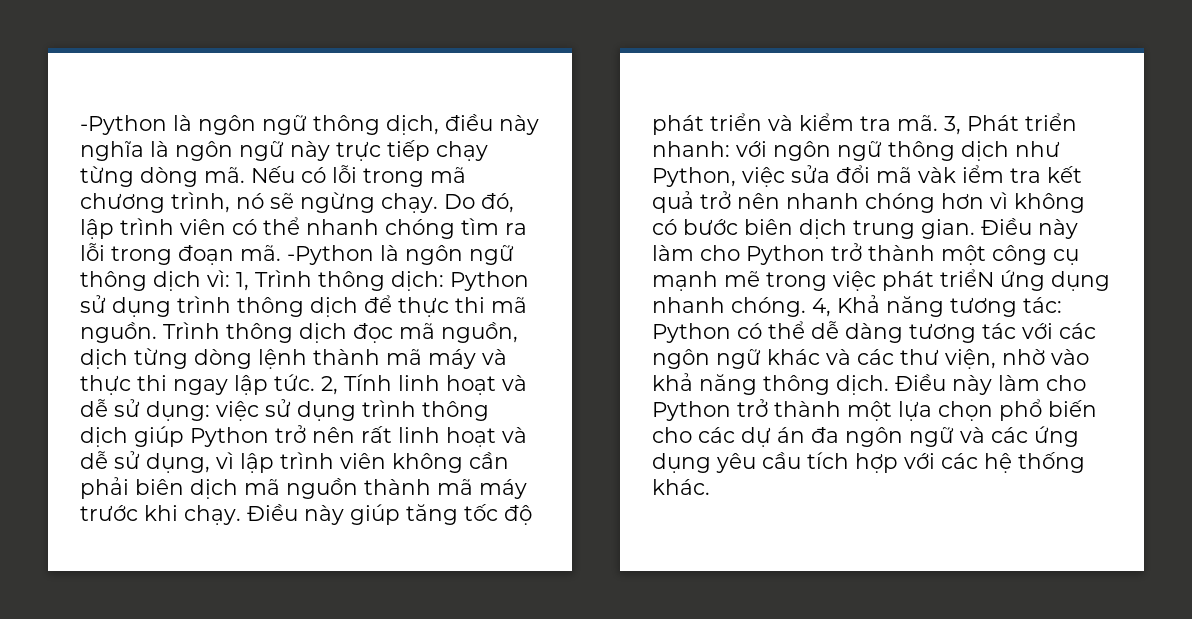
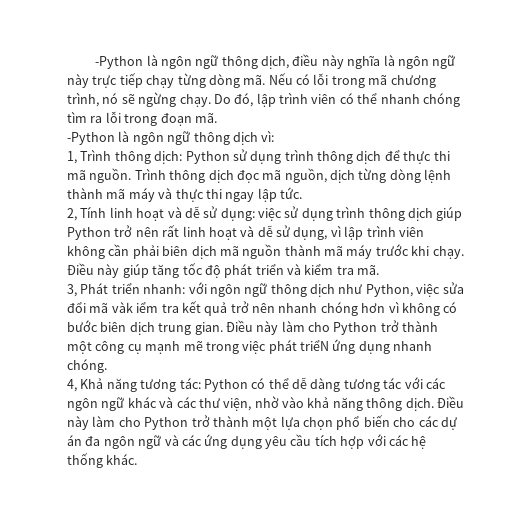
(281, 253) none -> (217, 118) //
(230, 278) none -> (275, 136) //
(315, 382) none -> (302, 193) //
(938, 123) none -> (380, 270) //
(806, 307) none -> (107, 366) //

